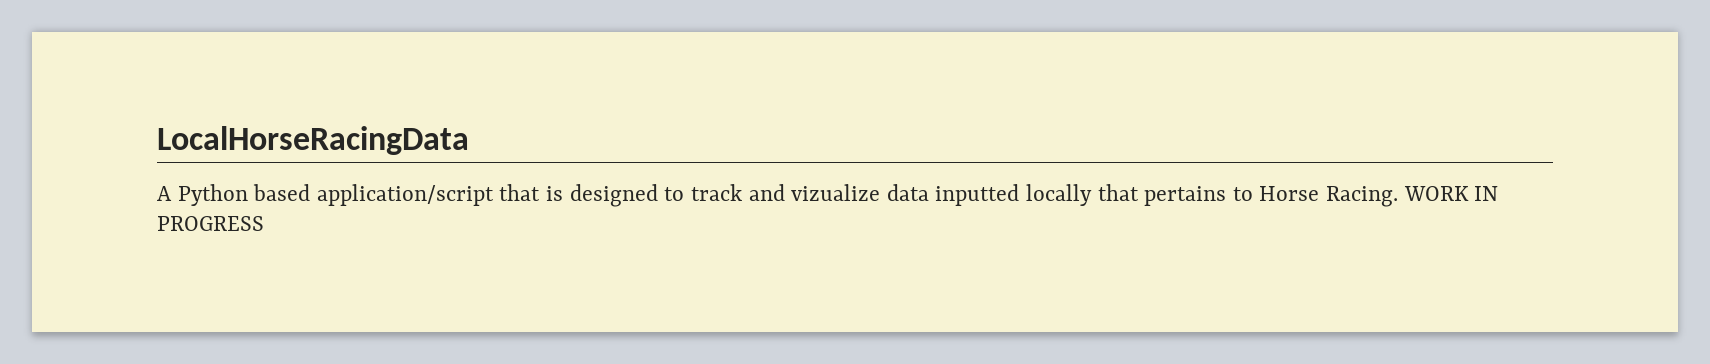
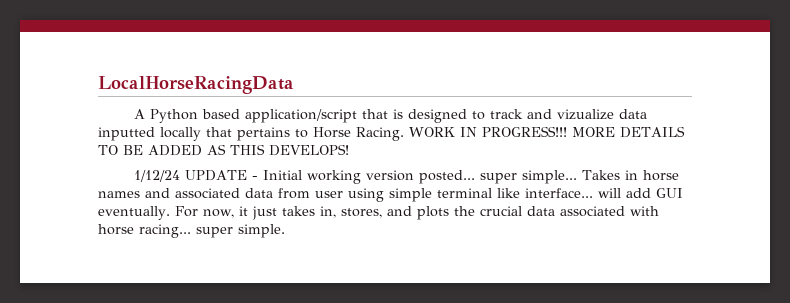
[157,216,264,231] PROGRESS -> [482,126,685,138] [98,144,349,156] [134,170,680,184] [98,188,683,202] [98,206,659,220] [98,224,285,238] PROGRESS!!! MORE DETAILS TO BE ADDED AS THIS DEVELOPS! // 1/12/24 UPDATE - Initial working version posted... super simple... Takes in horse names and associated data from user using simple terminal like interface... will add GUI eventually. For now, it just takes in, stores, and plots the crucial data associated with horse racing... super simple.

